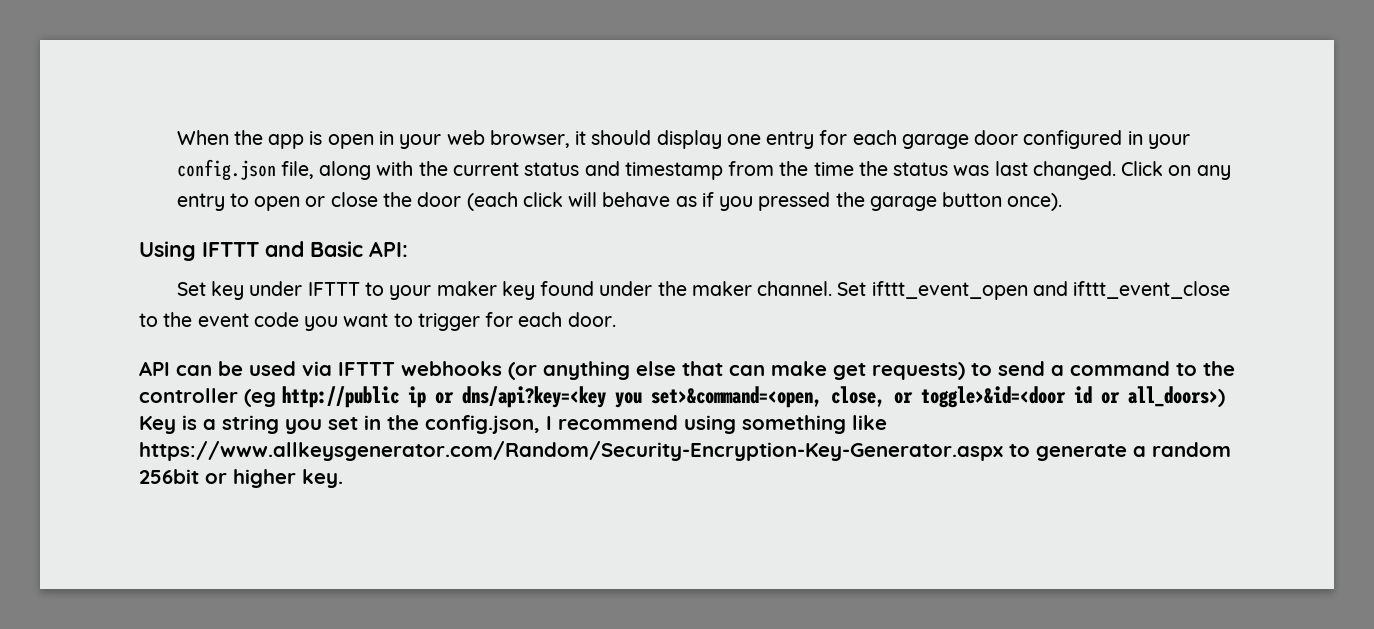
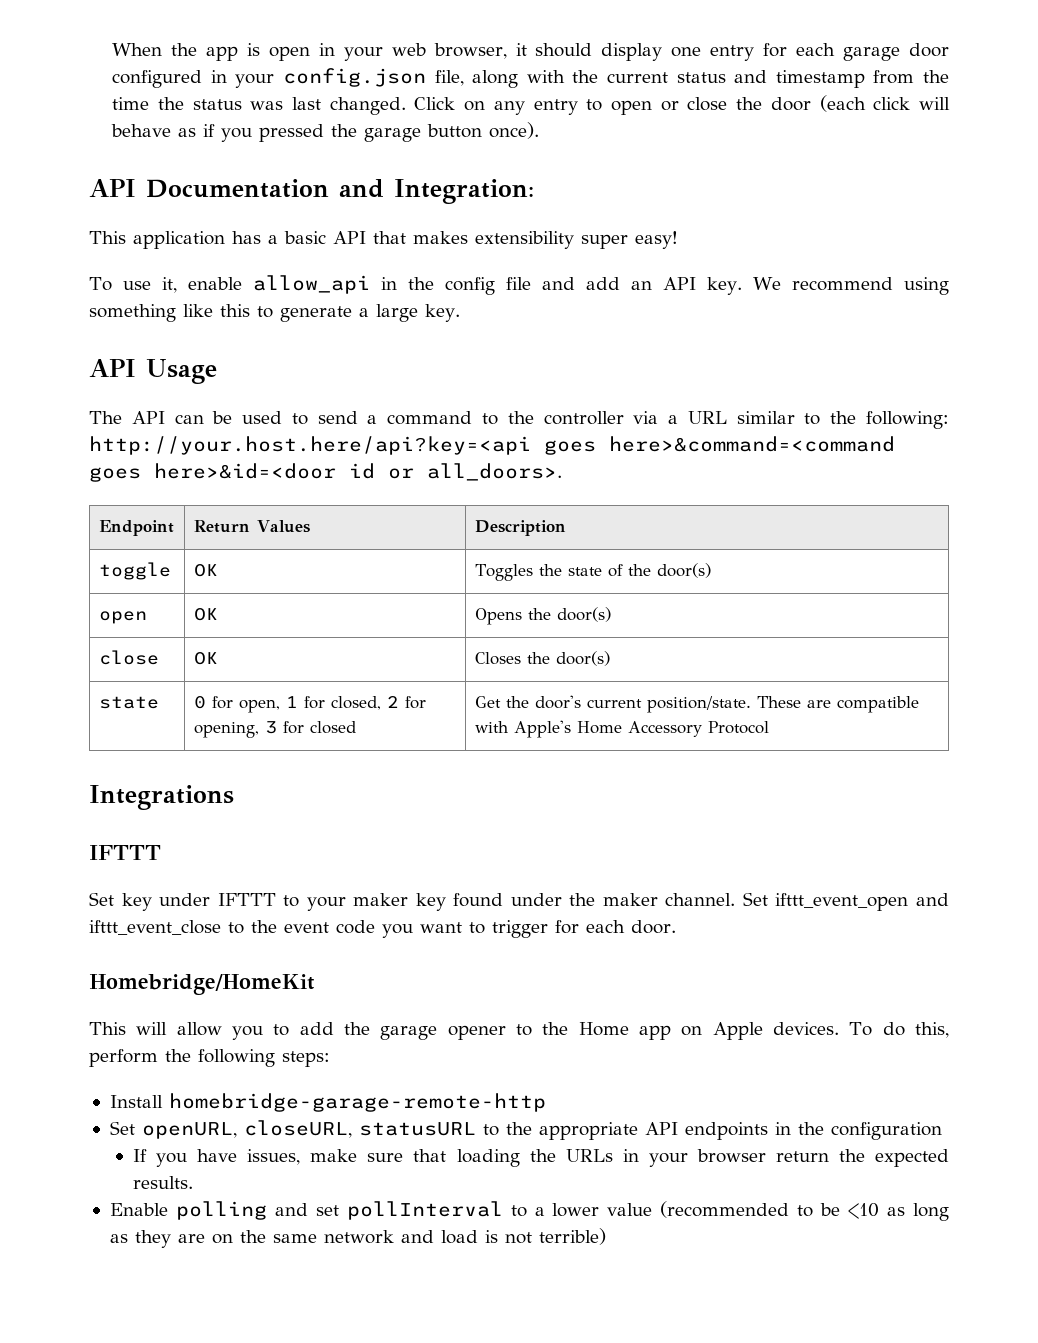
[139,241,408,261] Using IFTTT and Basic API: -> [89,179,534,204] [89,231,678,249] [89,275,949,295] [89,304,460,322] [89,359,217,384] [89,411,950,429] [89,436,895,455] [89,463,562,482] [98,520,174,536] [193,520,310,533] [474,520,566,536] [98,562,171,580] [193,564,218,577] [474,563,711,581] [98,611,147,624] [193,608,218,621] [474,607,611,625] [98,650,159,665] [193,652,218,665] [474,651,610,666] [98,696,159,709] [193,696,426,713] [193,721,356,738] [474,695,919,713] [474,720,769,738] [89,785,234,810] [89,845,161,860] API Documentation and Integration: // This application has a basic API that makes extensibility super easy! // To use it, enable allow_api in the config file and add an API key. We recommend using something like this to generate a large key. // API Usage // The API can be used to send a command to the controller via a URL similar to the following: http://your.host.here/api?key=<api goes here>&command=<command goes here>&id=<door id or all_doors>. // Endpoint | Return Values | Description // toggle | OK | Toggles the state of the door(s) // open | OK | Opens the door(s) // close | OK | Closes the door(s) // state | 0 for open, 1 for closed, 2 for opening, 3 for closed | Get the door's current position/state. These are compatible with Apple's Home Accessory Protocol // Integrations // IFTTT
[139,361,1235,380] [139,386,1225,408] [139,415,887,434] [139,441,1231,461] [139,469,343,488] API can be used via IFTTT webhooks (or anything else that can make get requests) to send a command to the controller (eg http://public ip or dns/api?key=<key you set>&command=<open, close, or toggle>&id=<door id or all_doors>) Key is a string you set in the config.json, I recommend using something like https://www.allkeysgenerator.com/Random/Security-Encryption-Key-Generator.aspx to generate a random 256bit or higher key. -> [89,974,315,995] [89,1022,950,1040] [89,1049,330,1067] [109,1093,546,1112] [109,1120,942,1140] [133,1149,949,1167] [133,1176,194,1189] [109,1201,950,1221] [109,1228,606,1248] Homebridge/HomeKit // This will allow you to add the garage opener to the Home app on Apple devices. To do this, perform the following steps: // Install homebridge-garage-remote-http // Set openURL, closeURL, statusURL to the appropriate API endpoints in the configuration // If you have issues, make sure that loading the URLs in your browser return the expected results. // Enable polling and set pollInterval to a lower value (recommended to be <10 as long as they are on the same network and load is not terrible)

